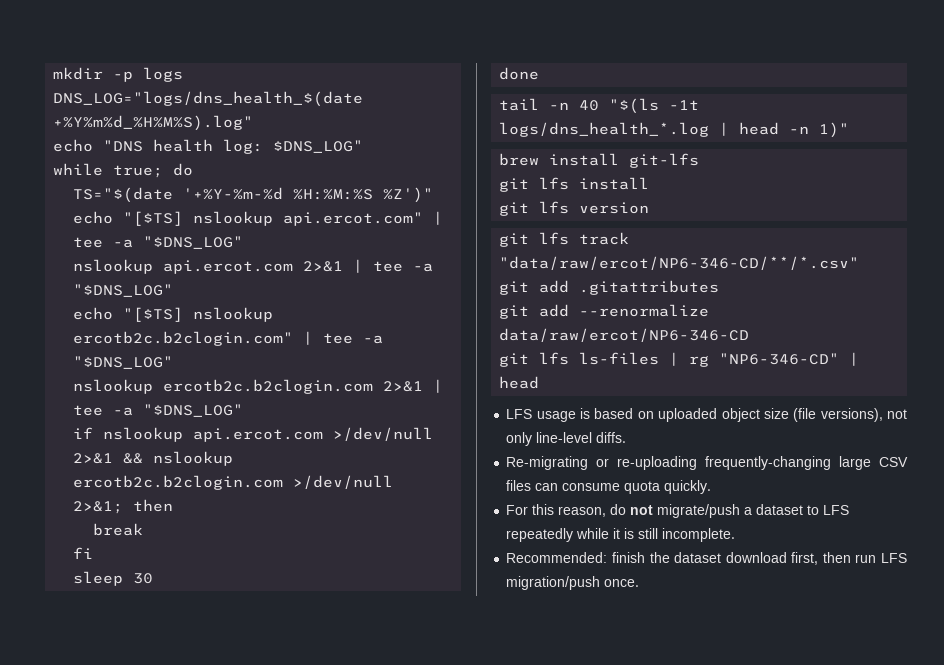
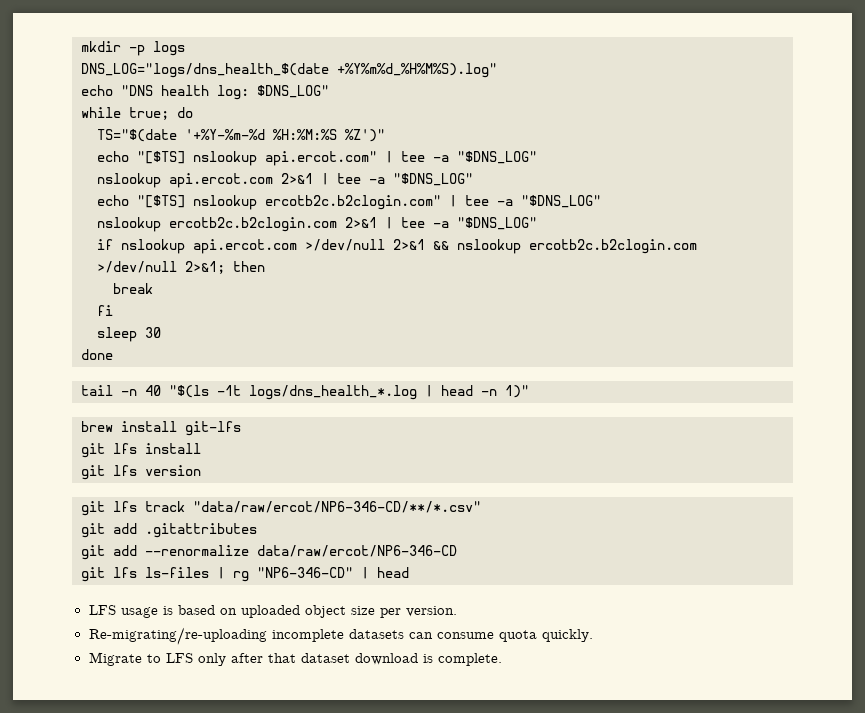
[793,408,908,422] [506,432,627,446] [506,456,908,470] [506,480,712,494] [506,504,850,518] [506,528,736,542] [506,552,907,565] [506,576,640,590] (file versions), not only line-level diffs. // Re-migrating or re-uploading frequently-changing large CSV files can consume quota quickly. // For this reason, do not migrate/push a dataset to LFS repeatedly while it is still incomplete. // Recommended: finish the dataset download first, then run LFS migration/push once. -> [379,606,457,618] [88,627,593,645] [88,652,502,666] per version. // Re-migrating/re-uploading incomplete datasets can consume quota quickly. // Migrate to LFS only after that dataset download is complete.

